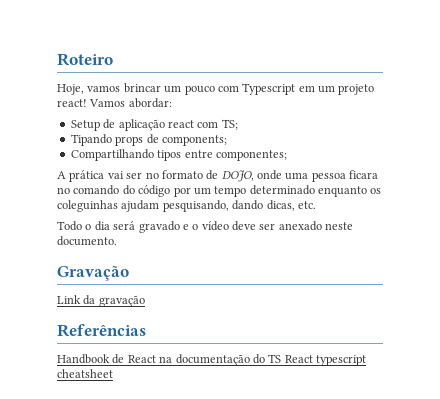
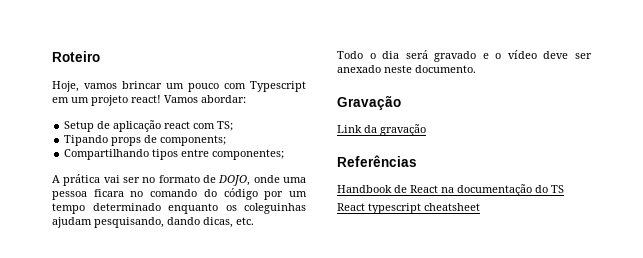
(282, 358) none -> (564, 189) //

